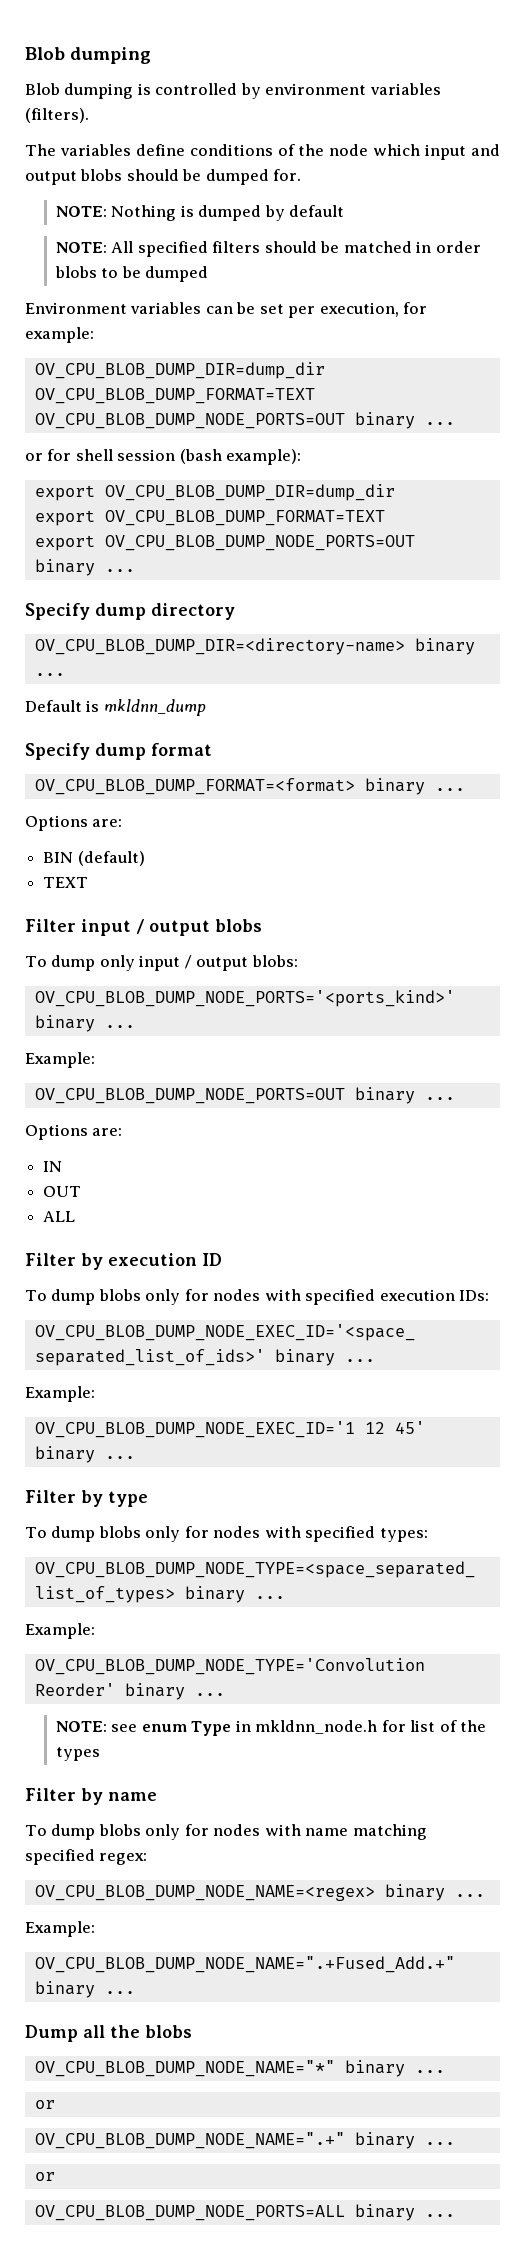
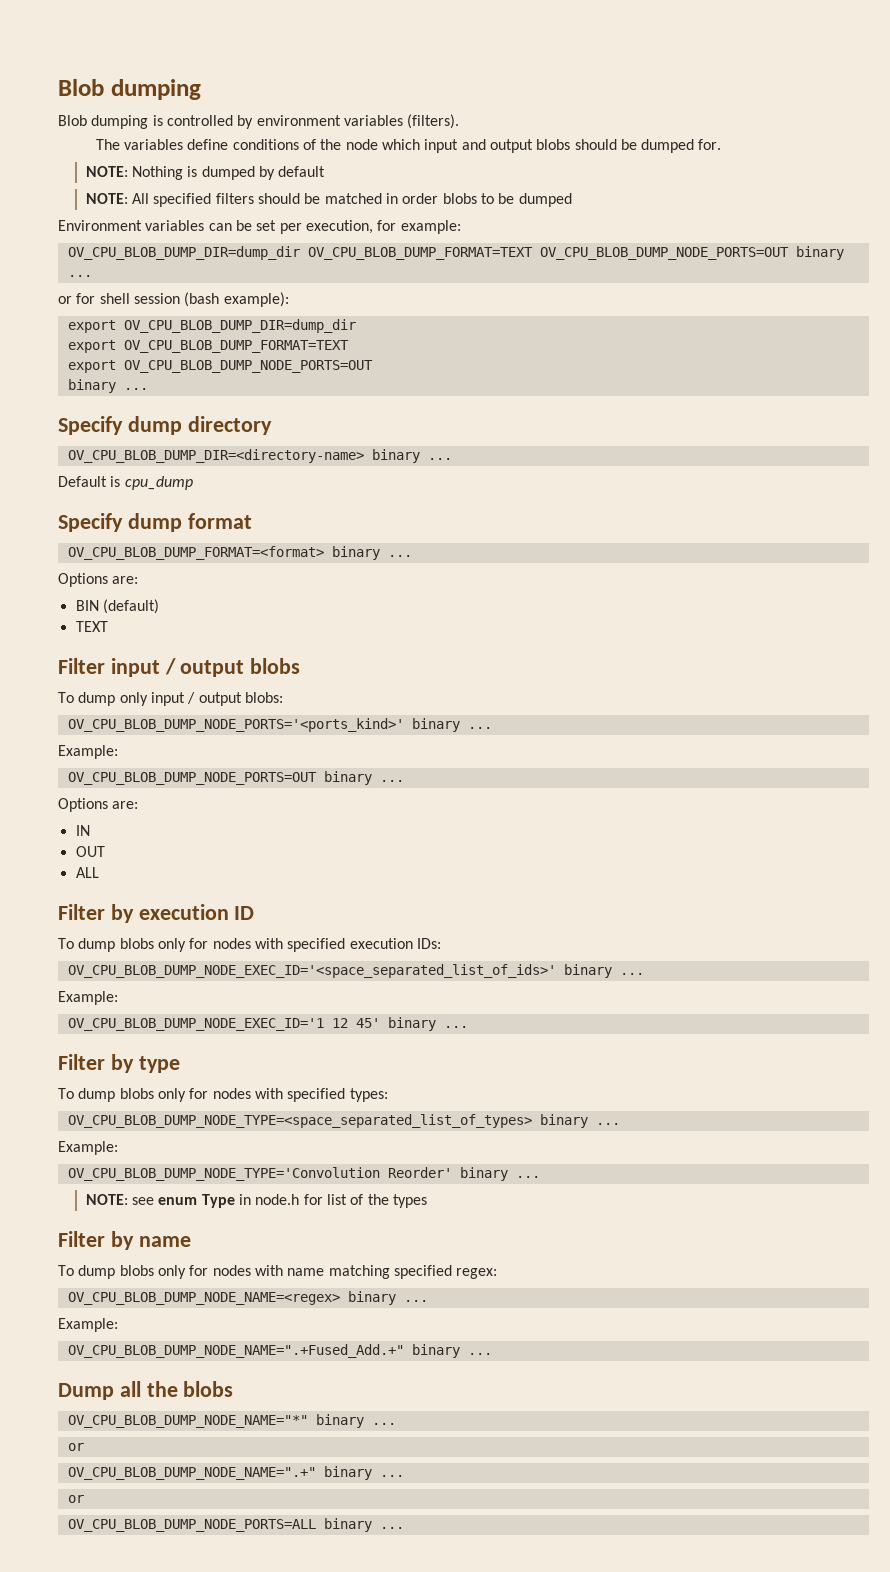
[103,699,206,716] mkldnn_dump -> [124,476,193,490] cpu_dump
[255,1720,378,1734] mkldnn_node.h -> [255,1194,300,1205] node.h

